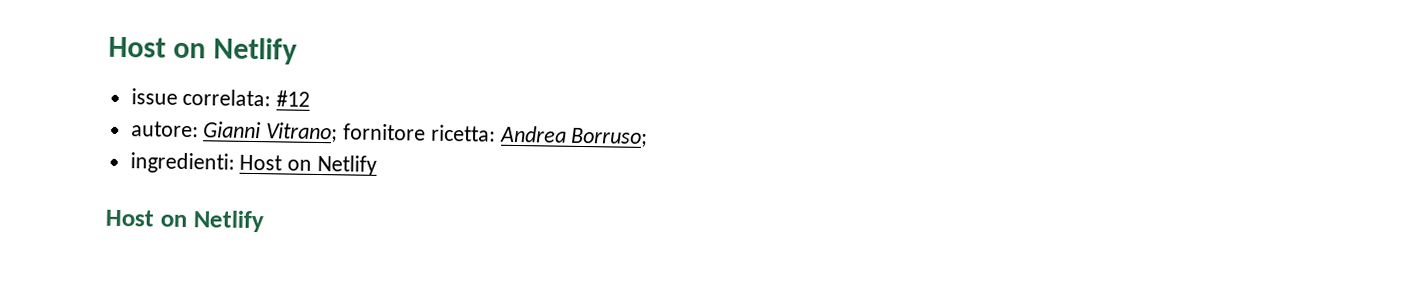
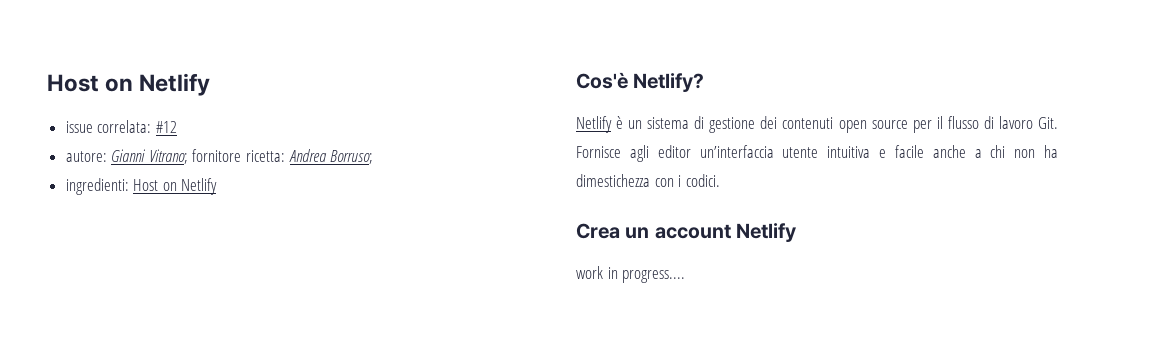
[105,209,264,233] Host on Netlify -> [576,72,705,92] [576,116,1058,133] [576,145,1058,162] [576,174,720,187] [576,223,797,242] [576,266,686,283] Cos'è Netlify? // Netlify è un sistema di gestione dei contenuti open source per il flusso di lavoro Git. Fornisce agli editor un’interfaccia utente intuitiva e facile anche a chi non ha dimestichezza con i codici. // Crea un account Netlify // work in progress....

